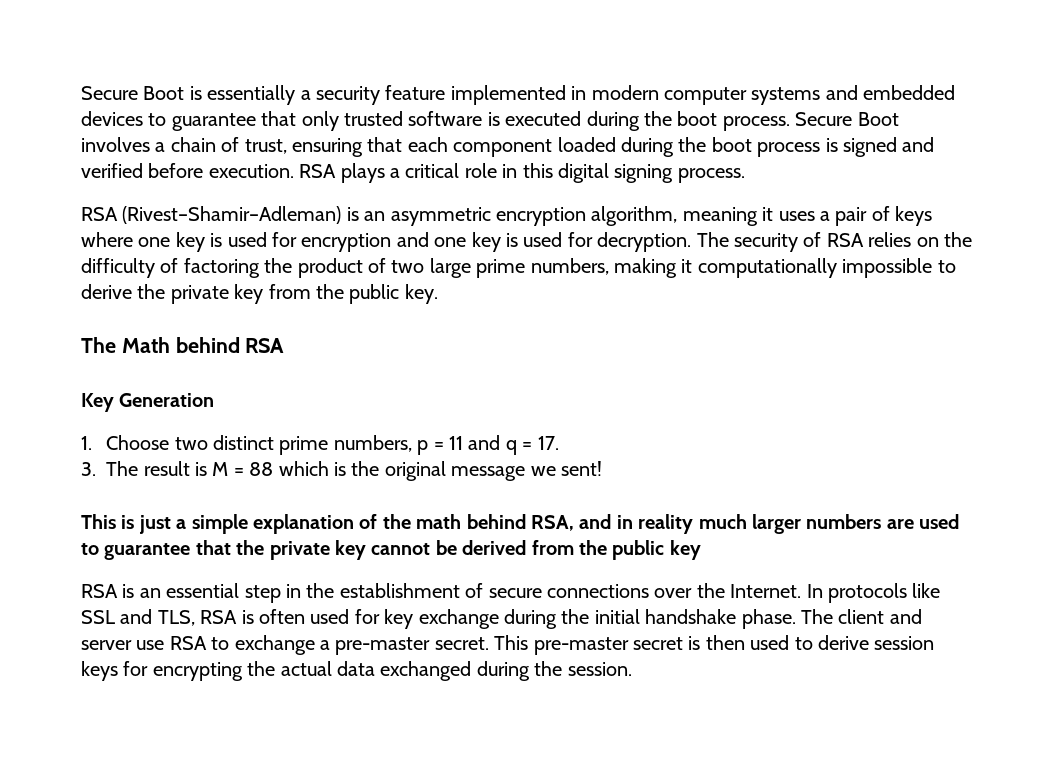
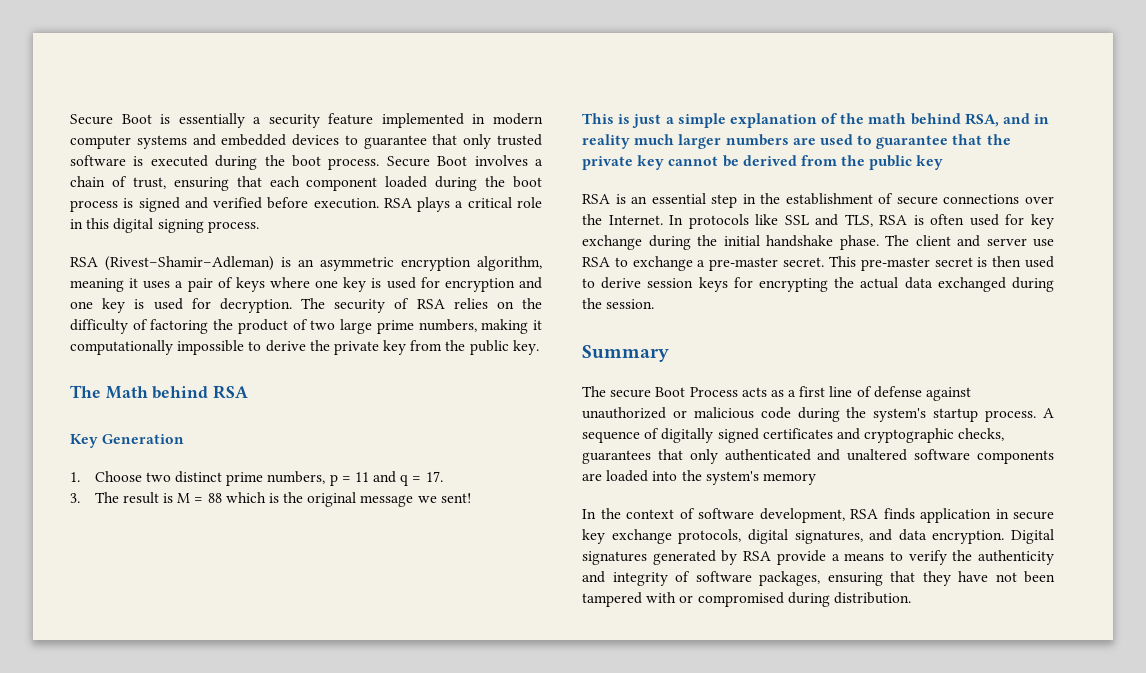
(632, 669) none -> [582,345,669,362] [582,386,972,401] [582,407,1054,422] [582,428,1005,443] [582,449,1054,464] [582,470,816,485] [582,508,1054,523] [582,529,1054,544] [582,550,1054,565] [582,571,1055,586] [582,592,911,607] // Summary // The secure Boot Process acts as a first line of defense against unauthorized or malicious code during the system's startup process. A sequence of digitally signed certificates and cryptographic checks, guarantees that only authenticated and unaltered software components are loaded into the system's memory // In the context of software development, RSA finds application in secure key exchange protocols, digital signatures, and data encryption. Digital signatures generated by RSA provide a means to verify the authenticity and integrity of software packages, ensuring that they have not been tampered with or compromised during distribution.

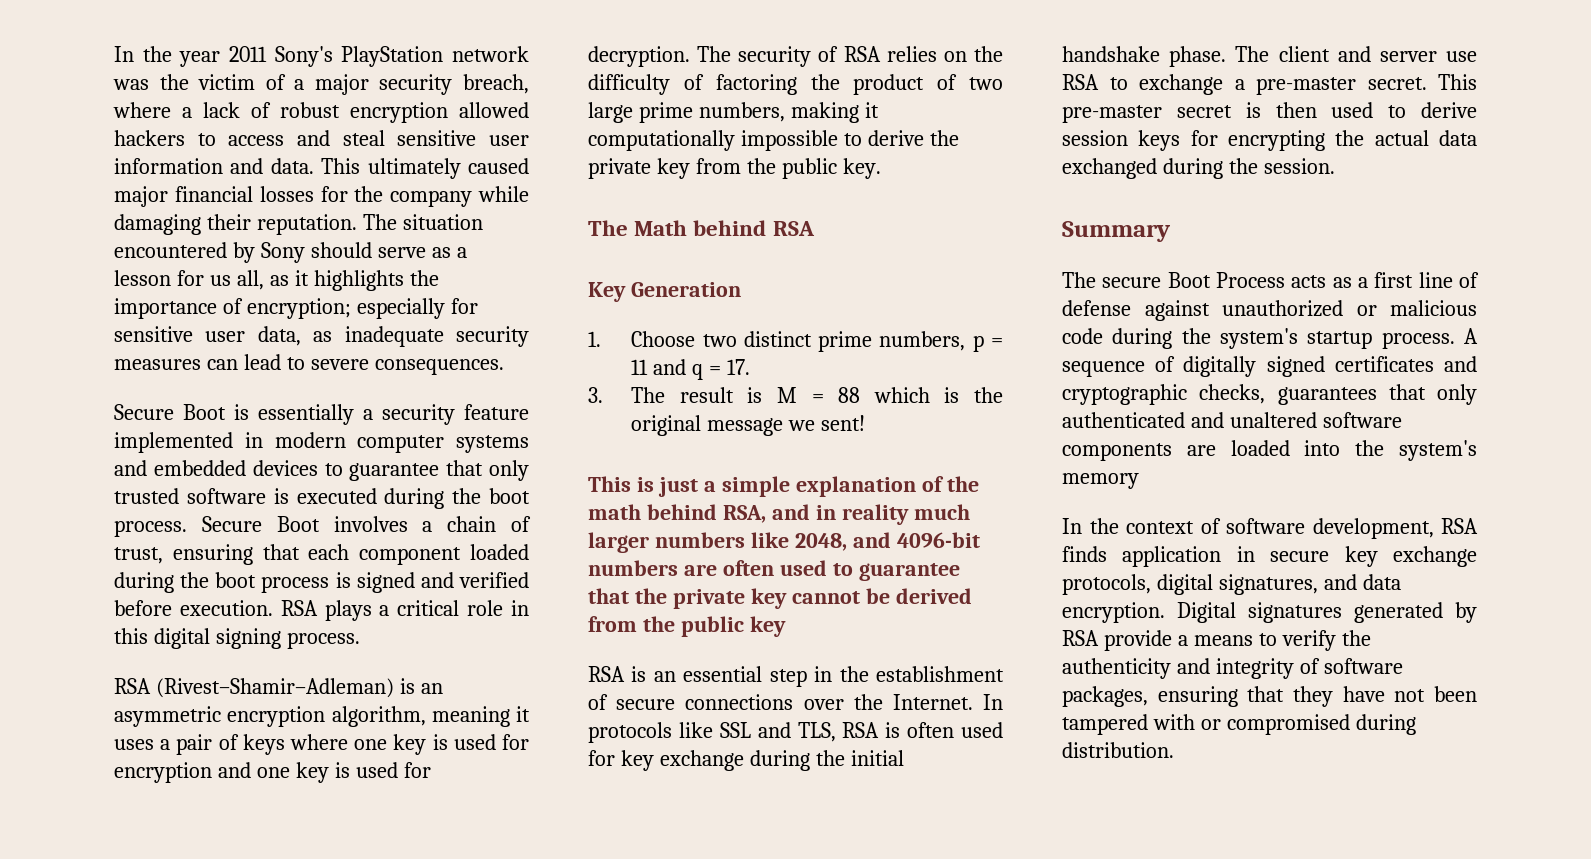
(70, 119) none -> [114,46,529,67] [113,74,529,95] [113,102,529,123] [114,130,529,146] [114,158,529,179] [114,186,529,207] [114,214,483,235] [114,242,467,263] [114,270,439,291] [114,298,478,319] [114,326,529,347] [114,354,504,375] In the year 2011 Sony's PlayStation network was the victim of a major security breach, where a lack of robust encryption allowed hackers to access and steal sensitive user information and data. This ultimately caused major financial losses for the company while damaging their reputation. The situation encountered by Sony should serve as a lesson for us all, as it highlights the importance of encryption; especially for sensitive user data, as inadequate security measures can lead to severe consequences. //
[792,138,816,145] are -> [750,532,980,551] [588,560,774,576] like 2048, and 4096-bit numbers are often

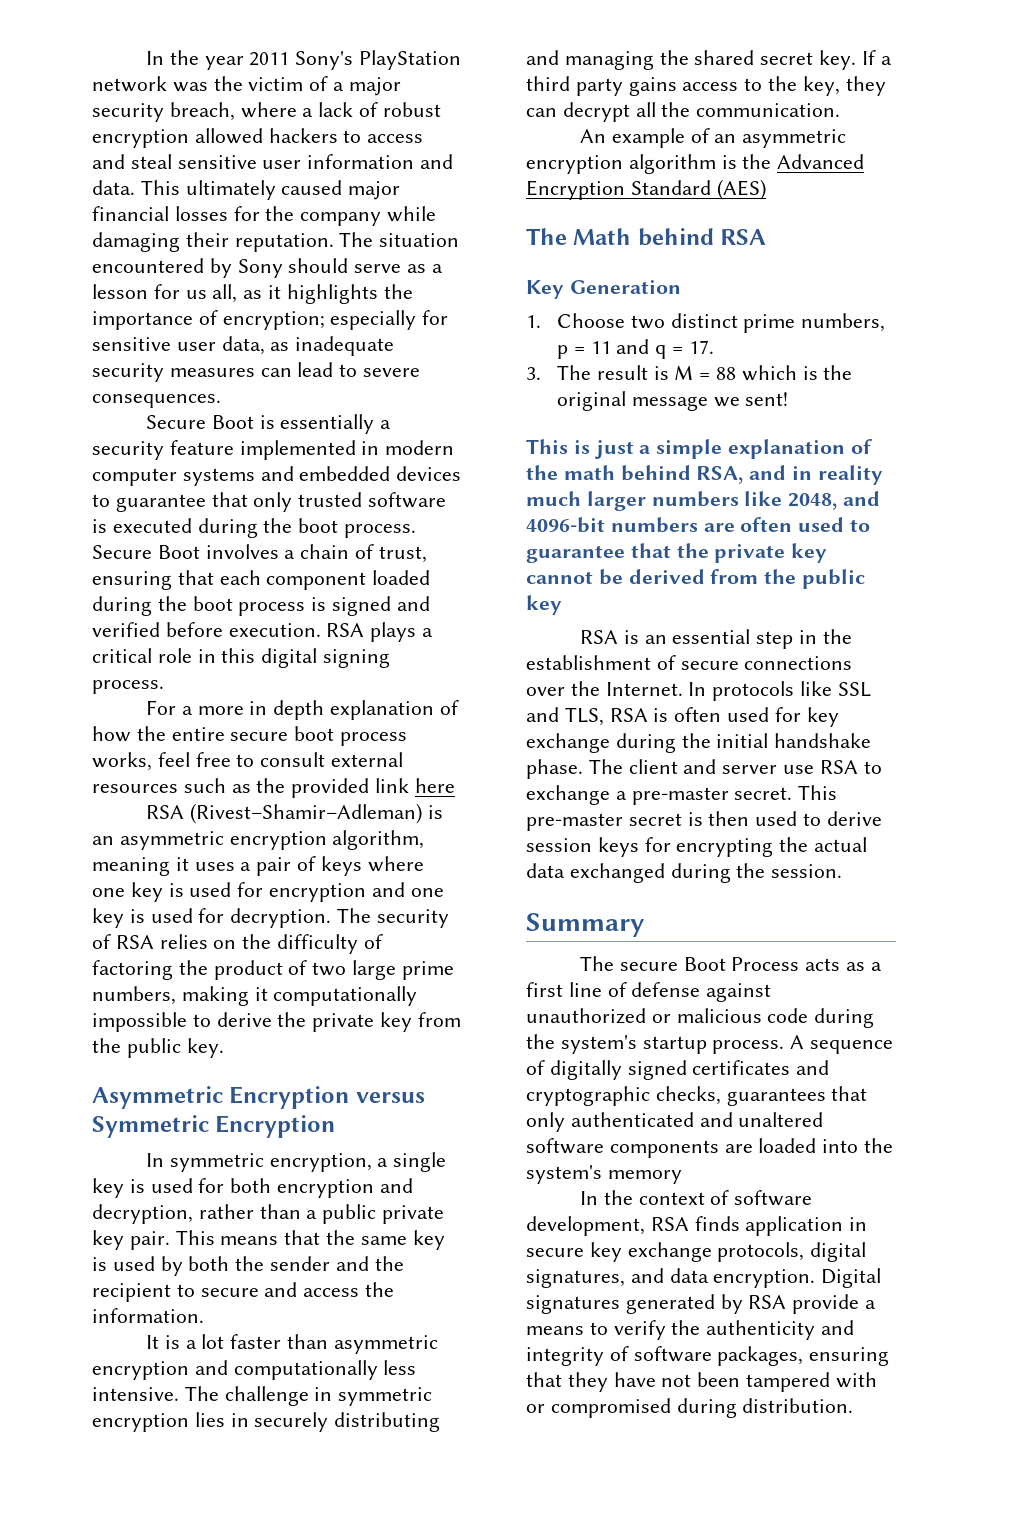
(360, 640) none -> [146,700,459,720] [92,726,408,746] [92,752,404,771] [92,778,455,798] // For a more in depth explanation of how the entire secure boot process works, feel free to consult external resources such as the provided link here
(881, 168) none -> [92,1086,425,1109] [92,1115,336,1138] [146,1152,447,1172] [92,1178,413,1198] [92,1204,445,1224] [92,1230,445,1250] [92,1256,404,1276] [92,1282,395,1302] [92,1308,204,1323] [146,1334,438,1354] [92,1360,417,1380] [92,1386,433,1406] [92,1412,441,1432] [526,50,892,70] [526,76,886,96] [526,102,841,122] [580,128,847,148] [526,154,865,174] [526,179,766,200] // Asymmetric Encryption versus Symmetric Encryption // In symmetric encryption, a single key is used for both encryption and decryption, rather than a public private key pair. This means that the same key is used by both the sender and the recipient to secure and access the information. // It is a lot faster than asymmetric encryption and computationally less intensive. The challenge in symmetric encryption lies in securely distributing and managing the shared secret key. If a third party gains access to the key, they can decrypt all the communication. // An example of an asymmetric encryption algorithm is the Advanced Encryption Standard (AES)

